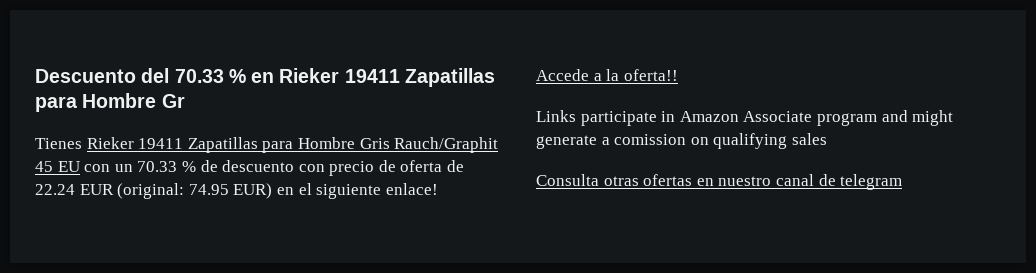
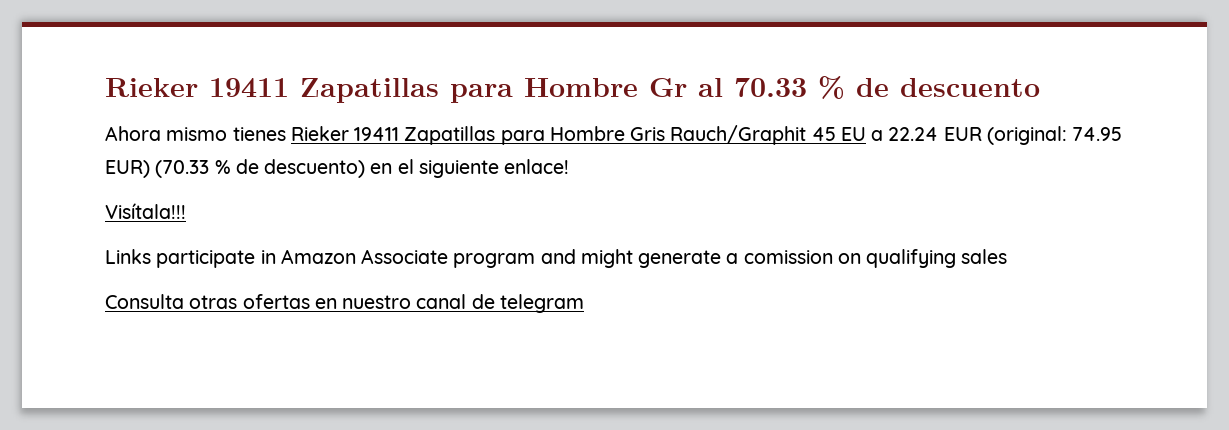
[35,68,275,83] Descuento del 70.33 % en -> (105, 87) none
[35,138,82,149] // Tienes -> [698,76,1040,99] [105,126,286,141] al 70.33 % de descuento // Ahora mismo tienes
[84,160,465,176] con un 70.33 % de descuento con precio de oferta de -> [871,130,884,141] a
(273, 191) none -> [155,159,366,178] (70.33 % de descuento)
[536,69,678,81] Accede a la oferta!! -> [105,203,186,219] Visítala!!!

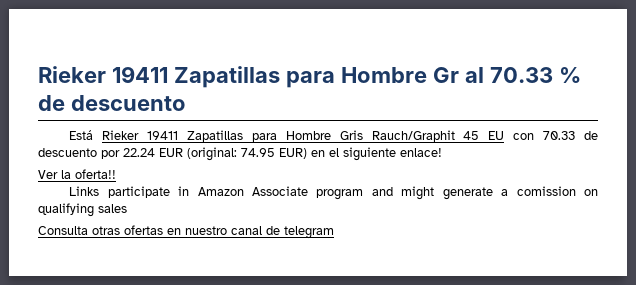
[105,126,286,141] Ahora mismo tienes -> [69,130,94,140] Está
[871,130,884,141] a -> [513,131,598,140] [38,148,120,159] con 70.33 de descuento por
[155,159,366,178] (70.33 % de descuento) -> (307, 153) none
[105,203,186,219] Visítala!!! -> [38,169,116,179] Ver la oferta!!

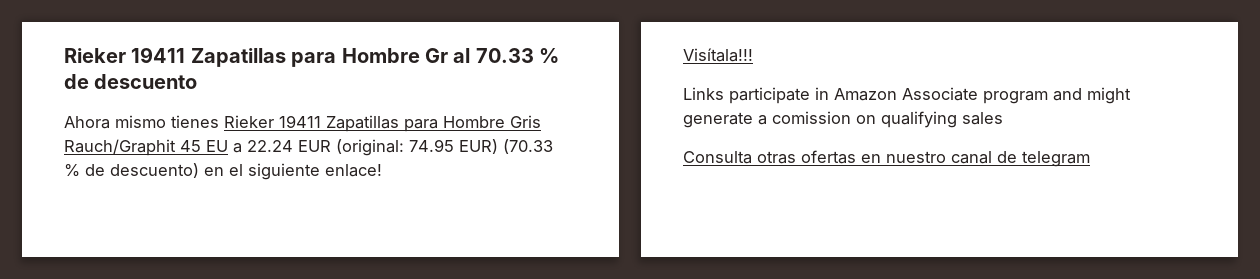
[69,130,94,140] Está -> [64,115,219,129] Ahora mismo tienes
[513,131,598,140] [38,148,120,159] con 70.33 de descuento por -> [233,143,242,153] a
(307, 153) none -> [503,139,553,154] [64,163,199,178] (70.33 % de descuento)
[38,169,116,179] Ver la oferta!! -> [683,48,753,62] Visítala!!!

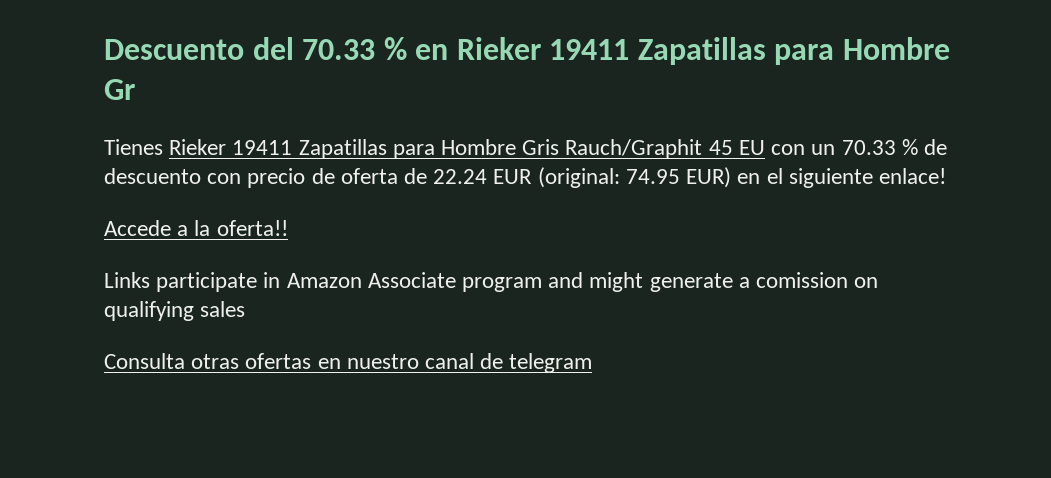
(64, 55) none -> [104,37,449,60] Descuento del 70.33 % en
[453,48,560,63] [64,74,198,89] [64,115,219,129] al 70.33 % de descuento // Ahora mismo tienes -> [104,139,163,155] // Tienes
[233,143,242,153] a -> [771,139,947,155] [104,168,428,188] con un 70.33 % de descuento con precio de oferta de
[503,139,553,154] [64,163,199,178] (70.33 % de descuento) -> (732, 177) none
[683,48,753,62] Visítala!!! -> [104,220,288,236] Accede a la oferta!!

